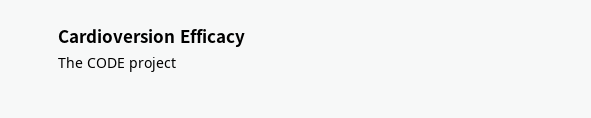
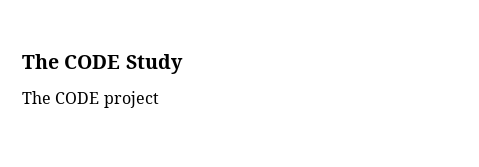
[58,29,245,47] Cardioversion Efficacy -> [22,54,183,74] The CODE Study

